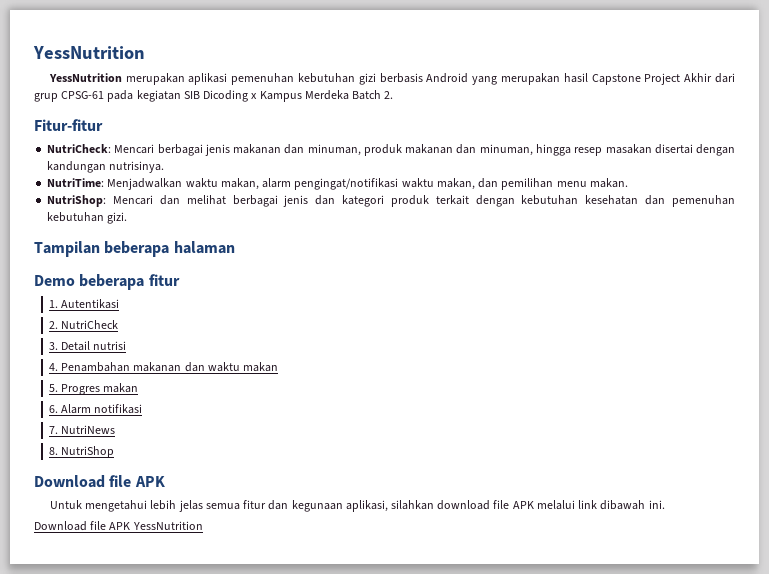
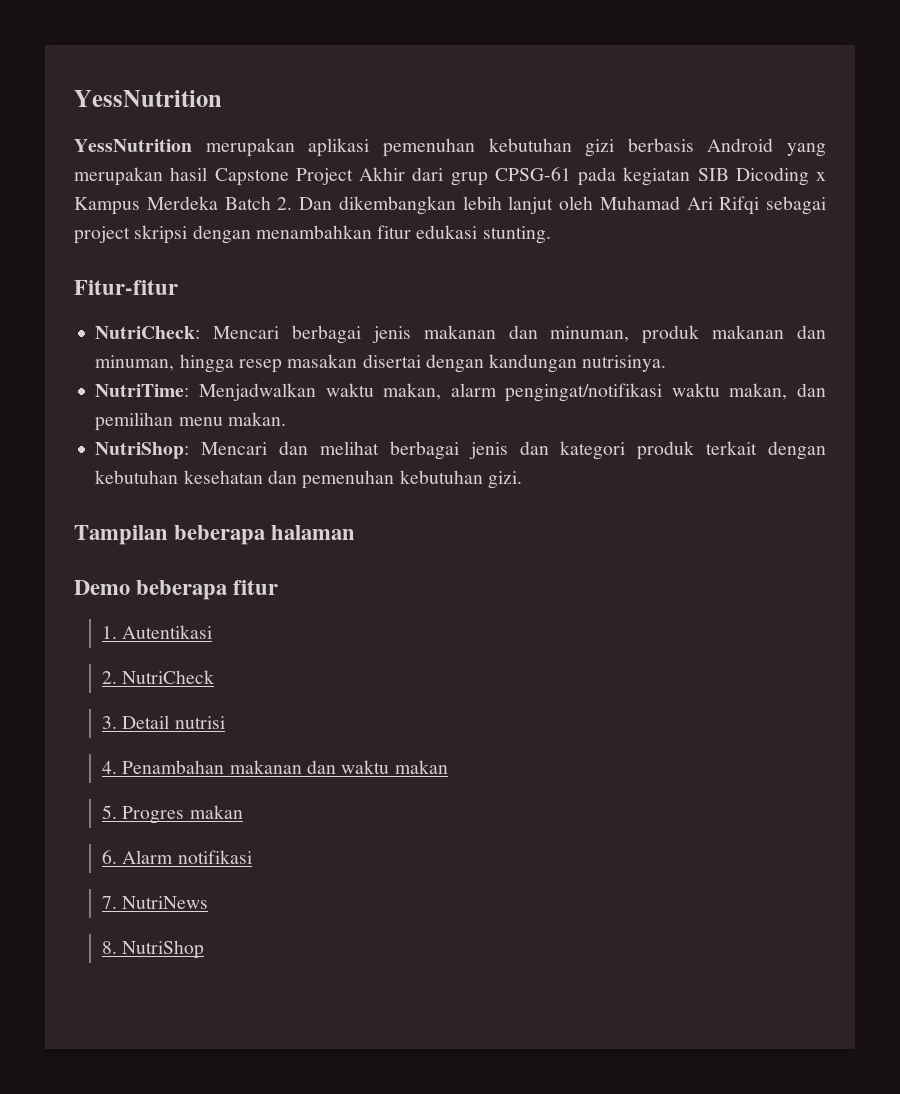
(394, 95) none -> [299,196,826,215] [74,225,551,244] Dan dikembangkan lebih lanjut oleh Muhamad Ari Rifqi sebagai project skripsi dengan menambahkan fitur edukasi stunting.
[34,475,165,488] [49,500,665,512] [34,521,203,531] // Download file APK // Untuk mengetahui lebih jelas semua fitur dan kegunaan aplikasi, silahkan download file APK melalui link dibawah ini. // Download file APK YessNutrition -> (205, 949) none

